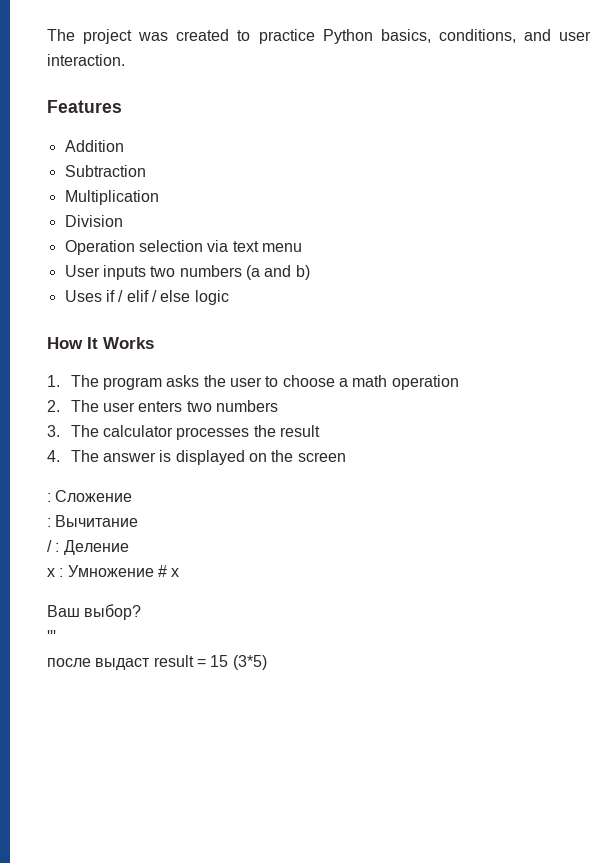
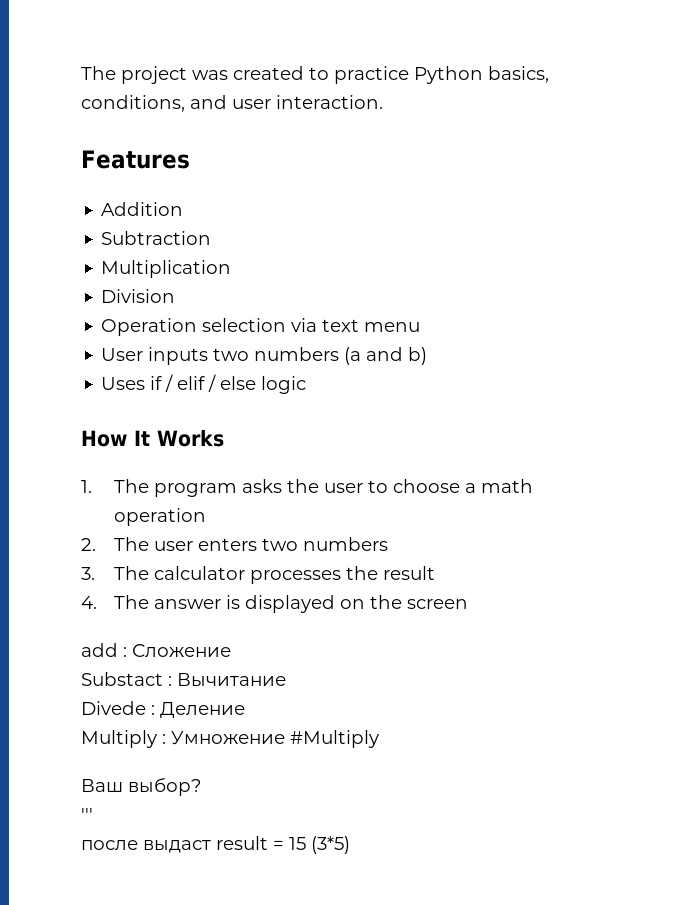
(346, 457) none -> [81,643,118,657] add
(133, 496) none -> [81,672,163,686] Substact
[47,540,52,552] / -> [81,701,146,715] Divede
[47,568,55,577] x -> [81,730,157,748] Multiply
[157,565,180,577] # x -> [290,730,379,748] #Multiply

